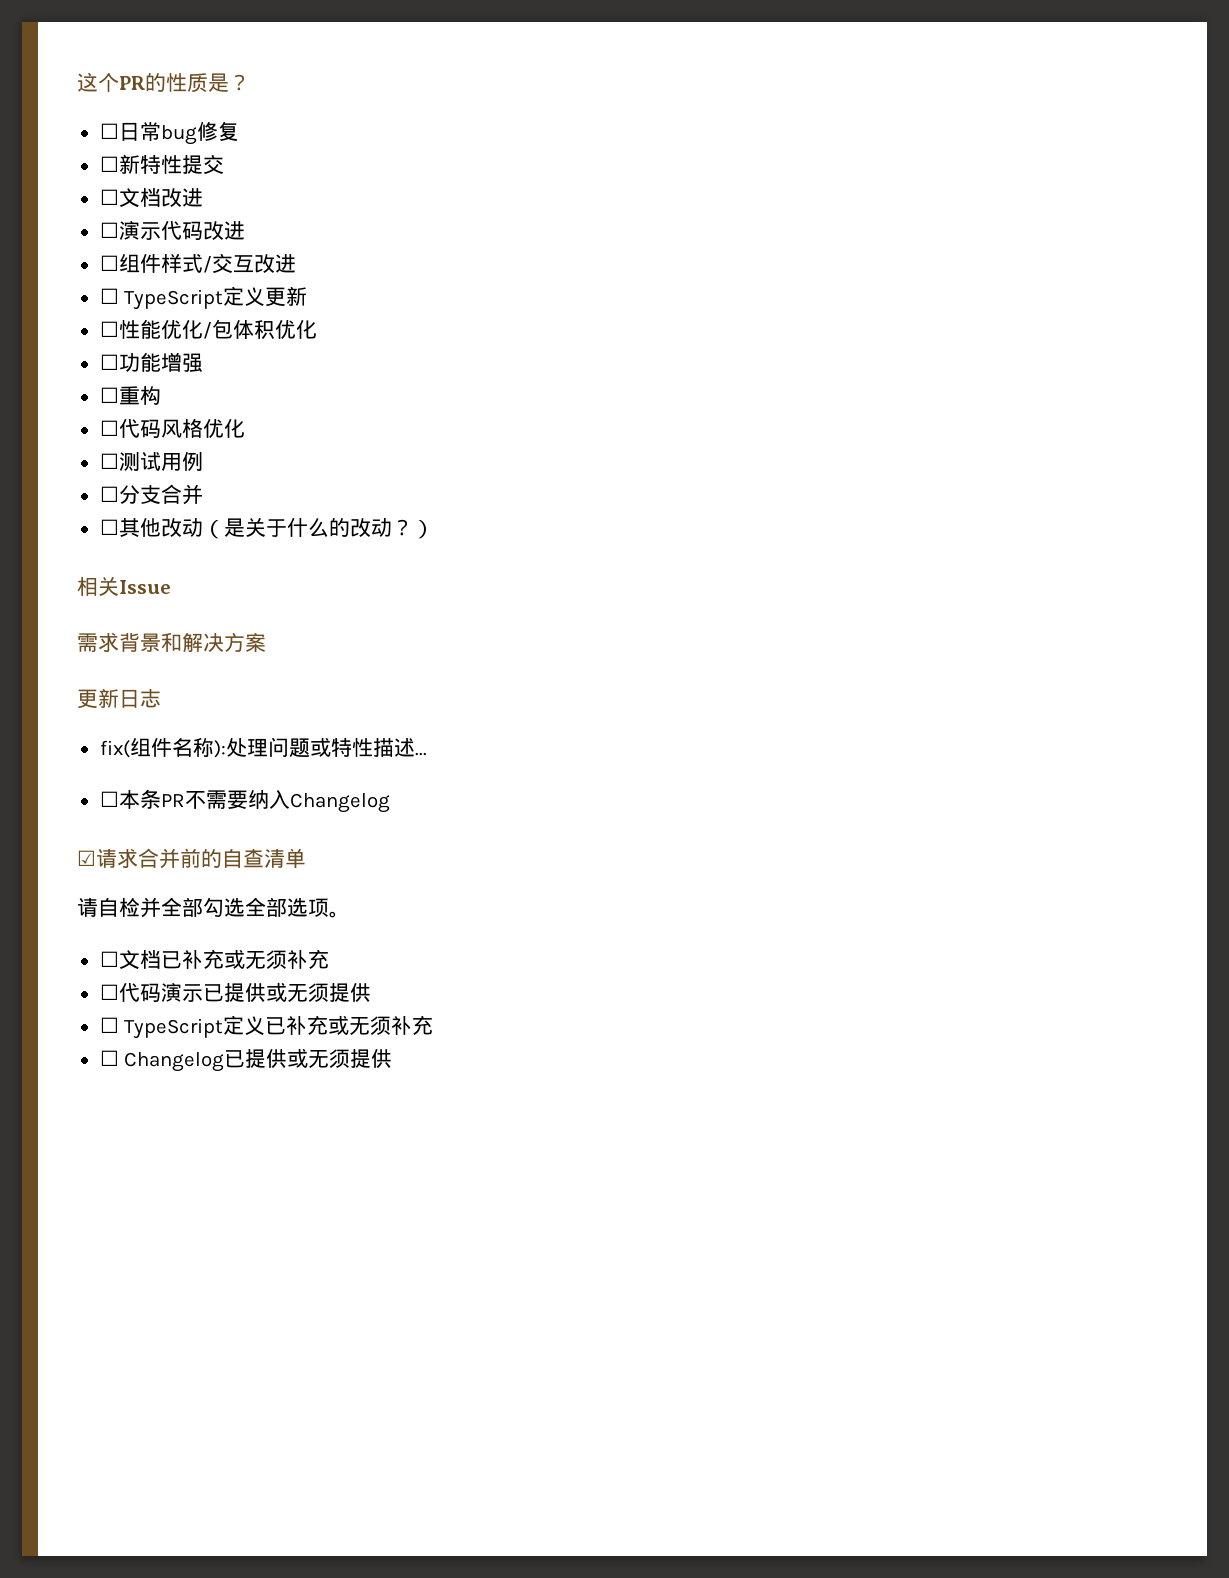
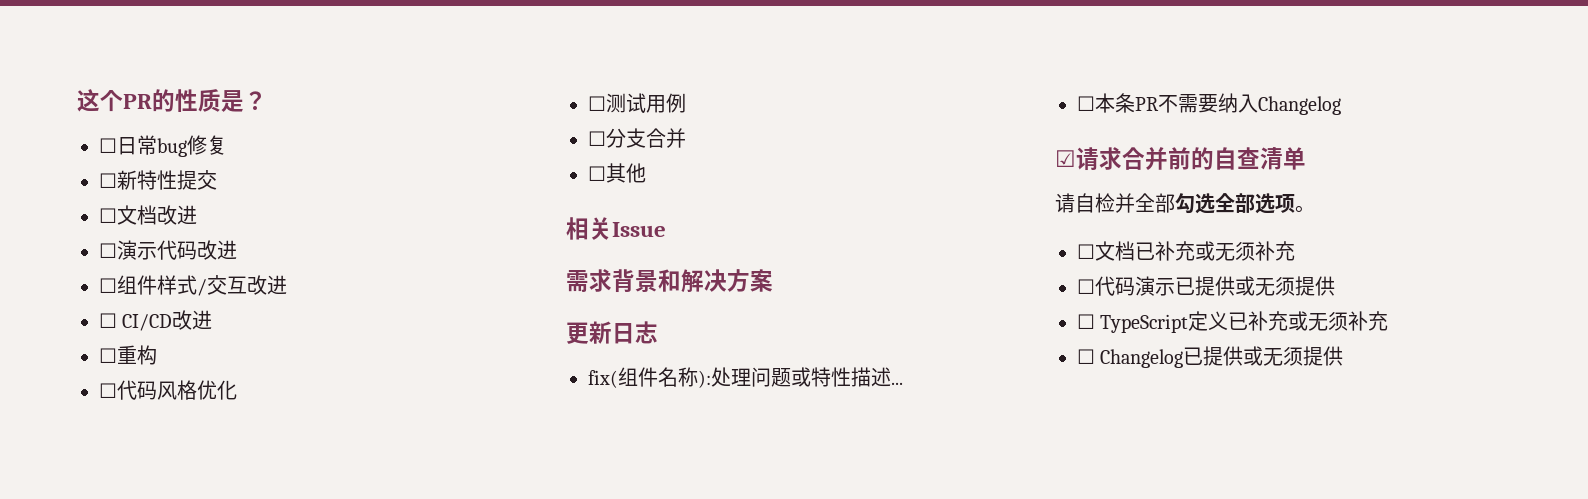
[124,286,308,310] [99,319,317,340] [99,352,203,372] TypeScript定义更新 // ☐性能优化/包体积优化 // ☐功能增强 -> [122,310,213,331] CI/CD改进
[160,517,434,539] 改动（是关于什么的改动？） -> (646, 173) none

